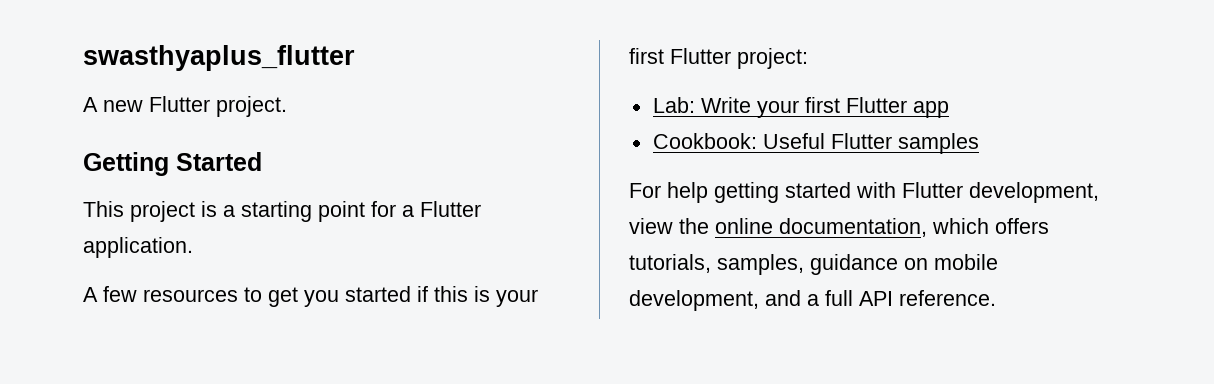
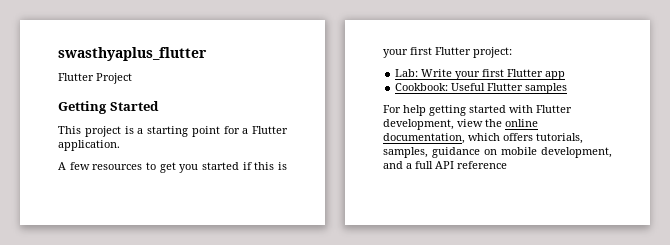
[83,96,287,117] A new Flutter project. -> [58,73,132,84] Flutter Project
[899,290,996,306] reference. -> [457,161,507,169] reference

